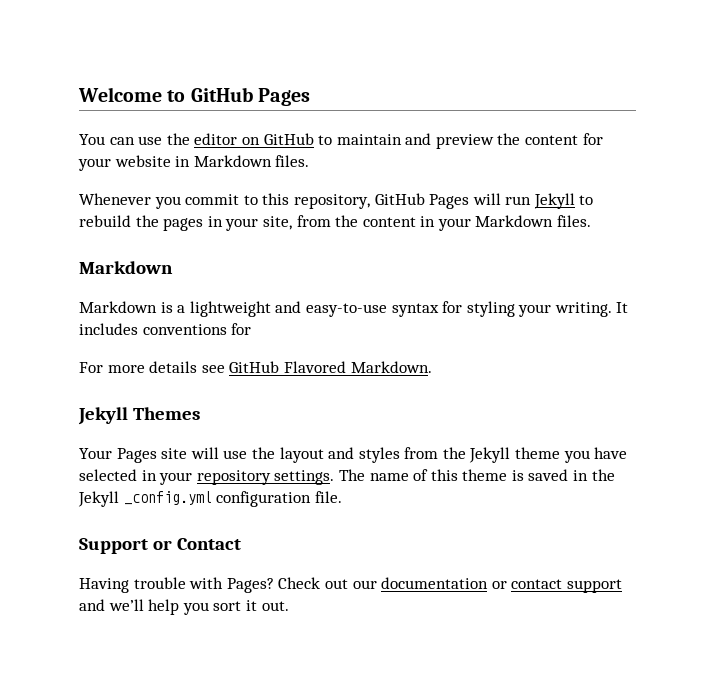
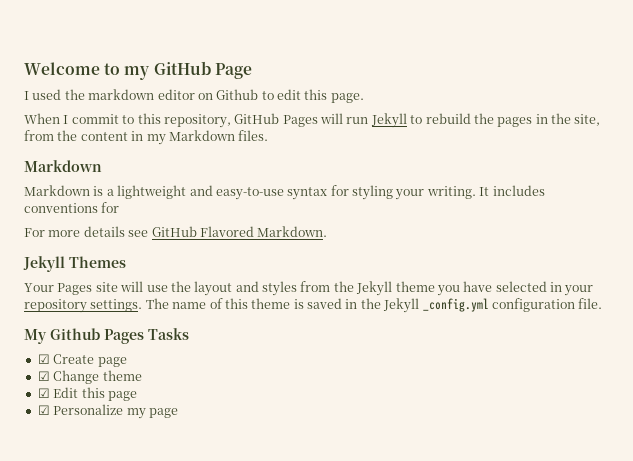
[190,87,311,106] [79,133,603,149] [78,155,310,171] [79,193,181,209] GitHub Pages // You can use the editor on GitHub to maintain and preview the content for your website in Markdown files. // Whenever you -> [124,61,252,80] [24,89,364,103] [24,113,69,124] my GitHub Page // I used the markdown editor on Github to edit this page. // When I
[225,218,259,231] your -> [551,113,571,124] the
[437,218,471,231] your -> [146,134,166,145] my
[79,538,241,554] [79,577,622,593] [79,599,289,615] Support or Contact // Having trouble with Pages? Check out our documentation or contact support and we’ll help you sort it out. -> [24,328,189,344] [37,354,127,367] [37,370,142,384] [37,387,137,401] [37,404,178,419] My Github Pages Tasks // ☑ Create page // ☑ Change theme // ☑ Edit this page // ☑ Personalize my page

